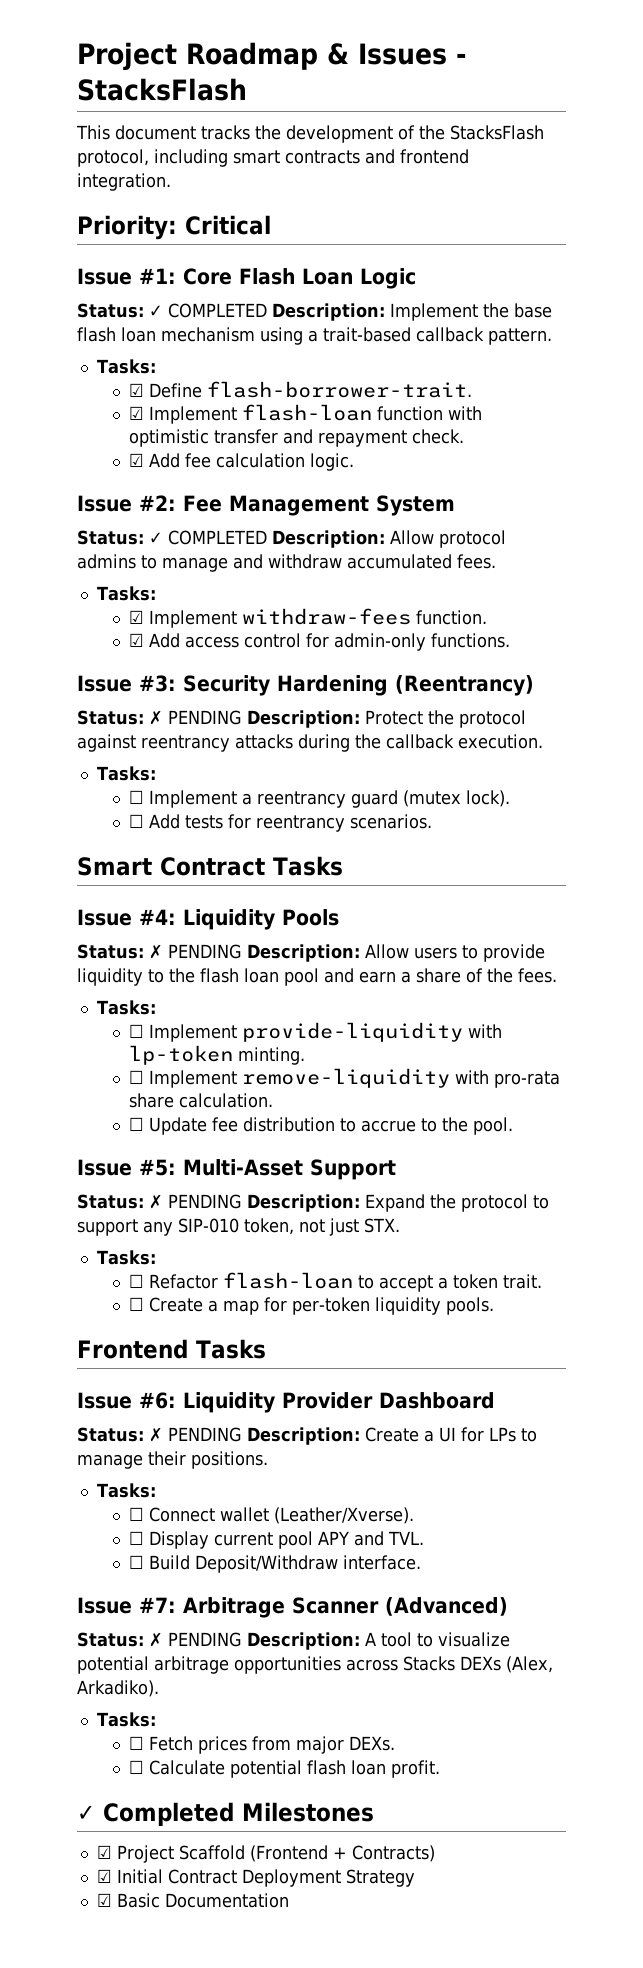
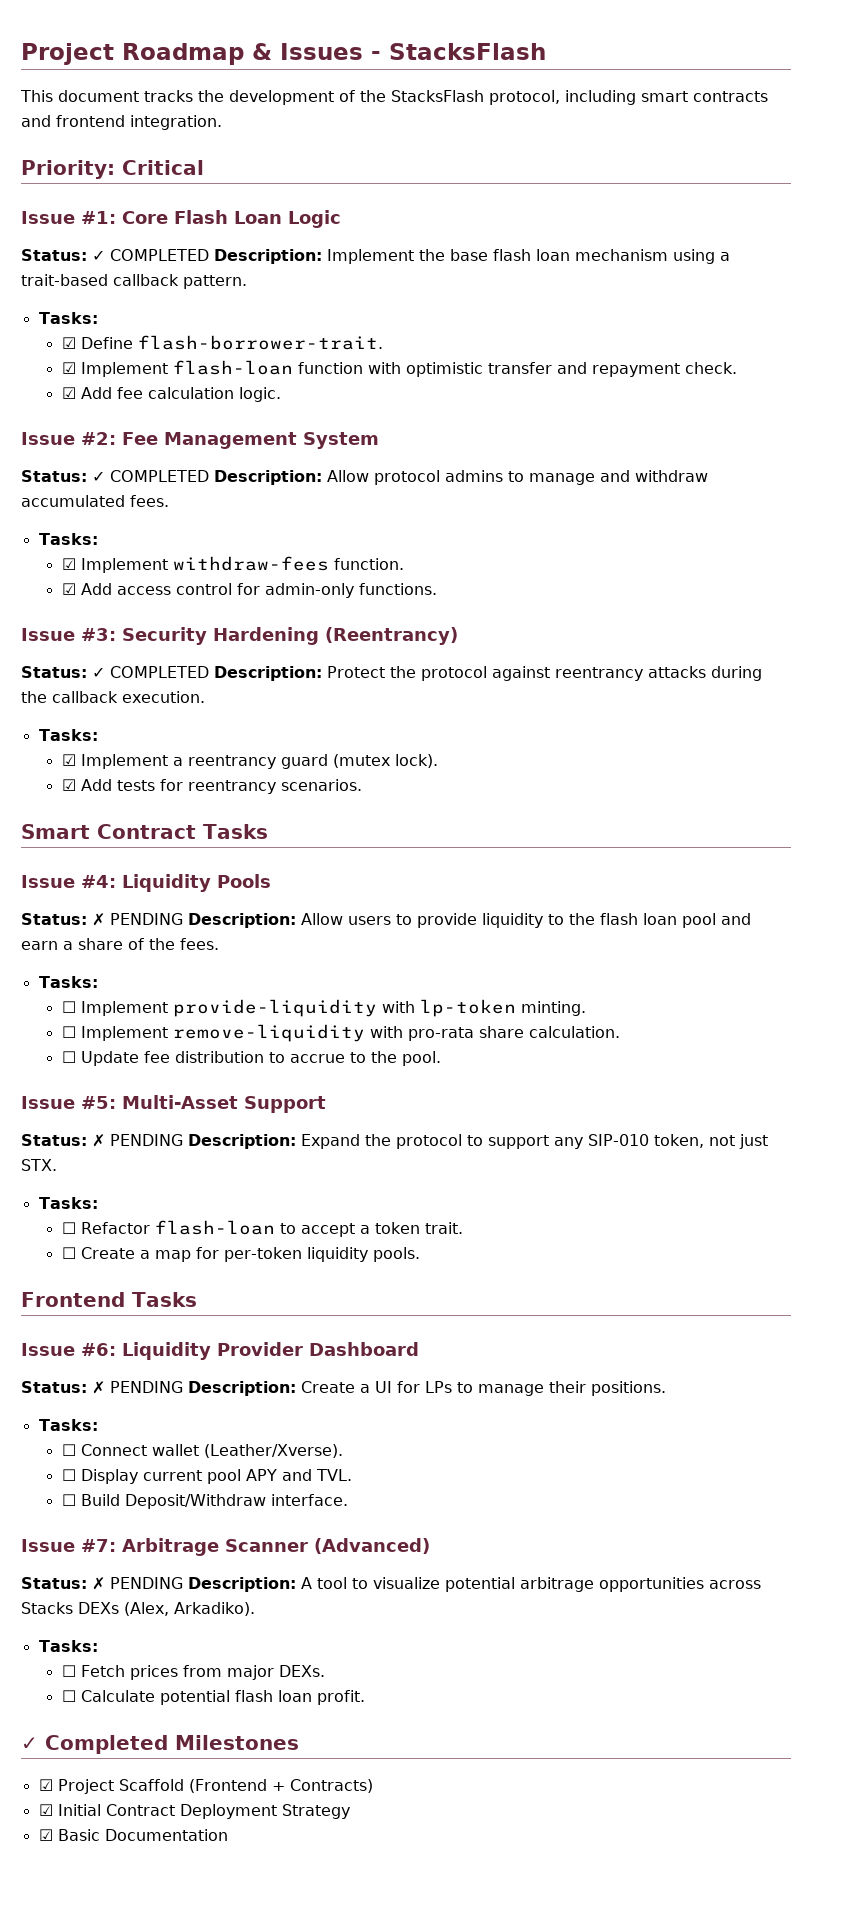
[149,710,242,725] ✗ PENDING -> [92,666,209,678] ✓ COMPLETED
[129,790,145,804] ☐ -> [61,754,76,766] ☑
[129,814,145,828] ☐ -> [61,779,76,791] ☑

